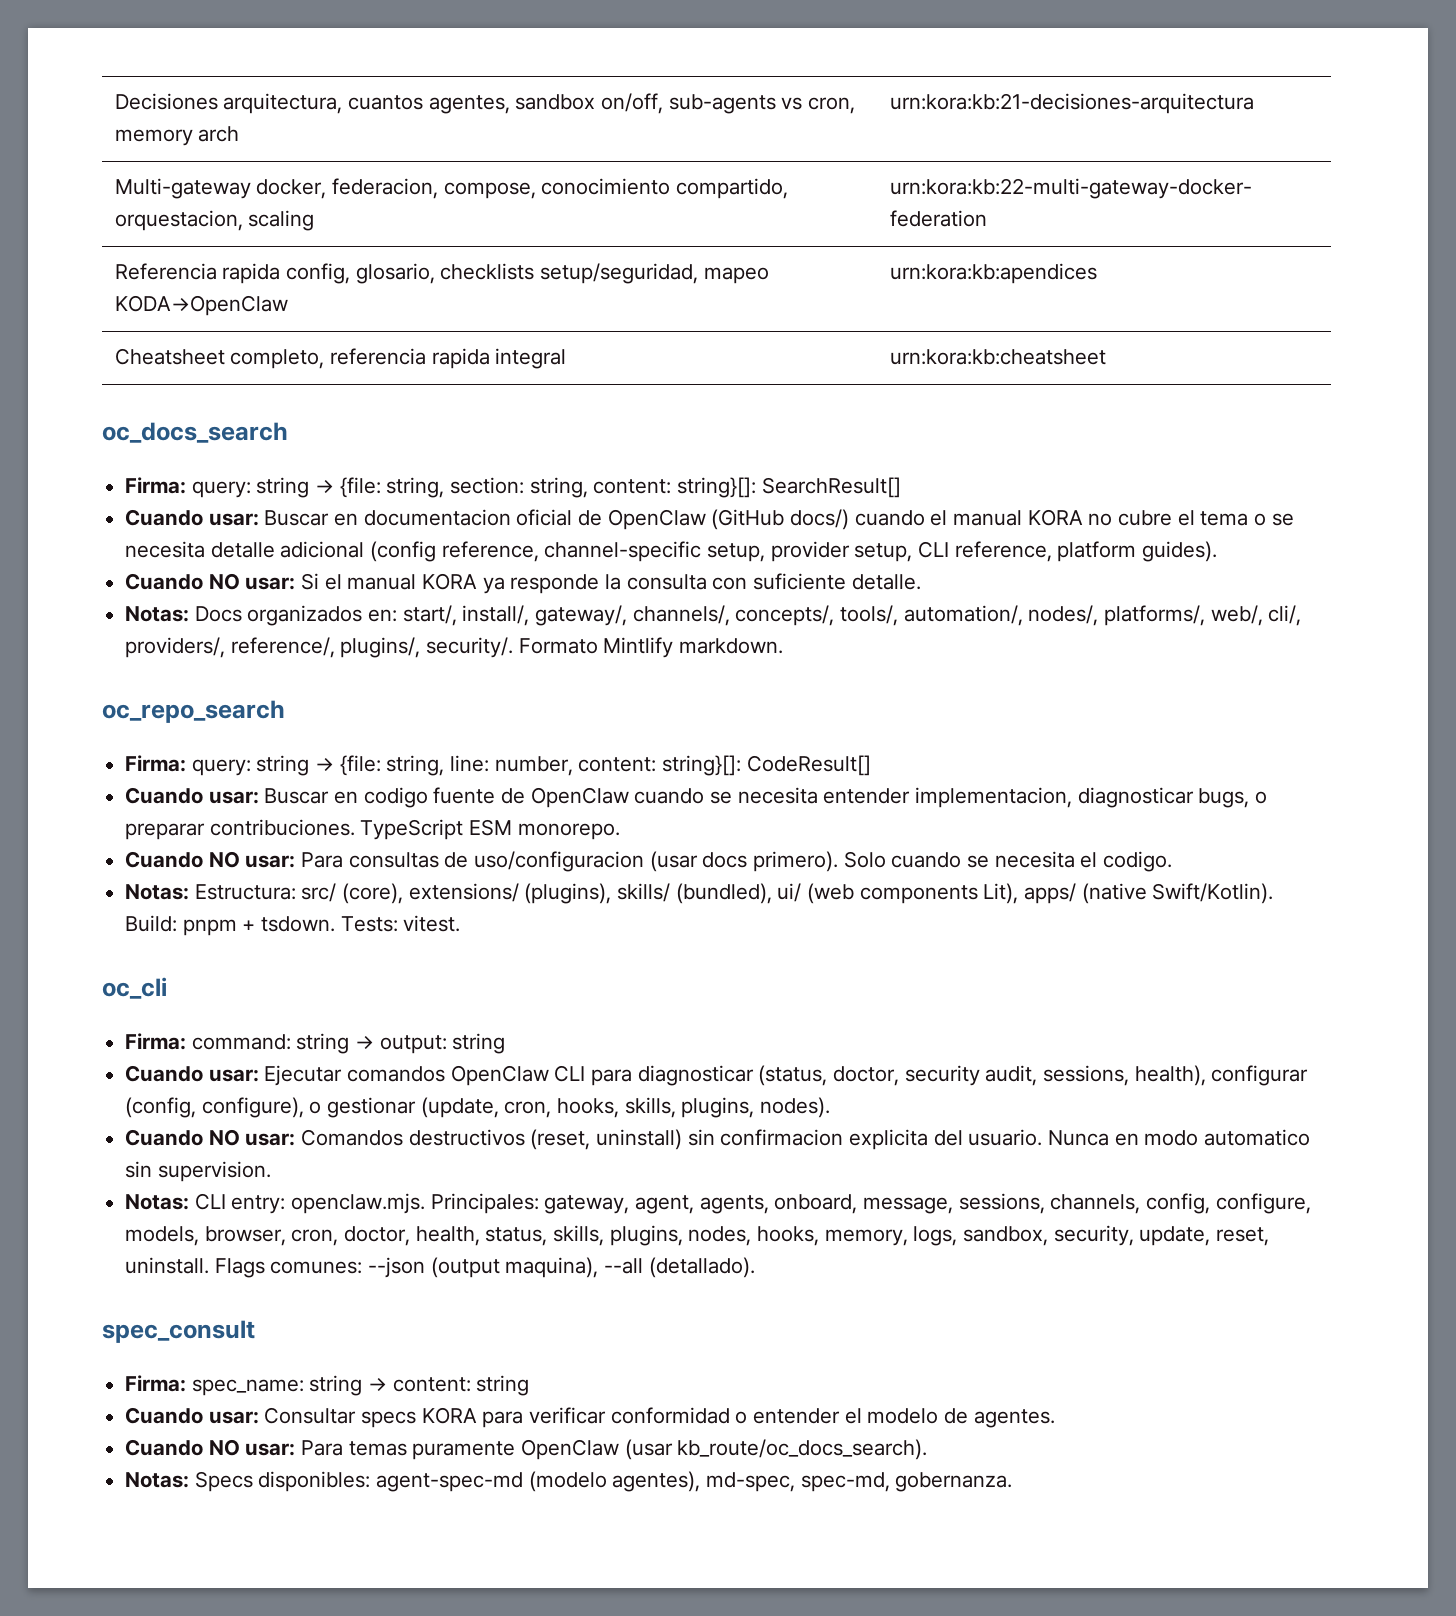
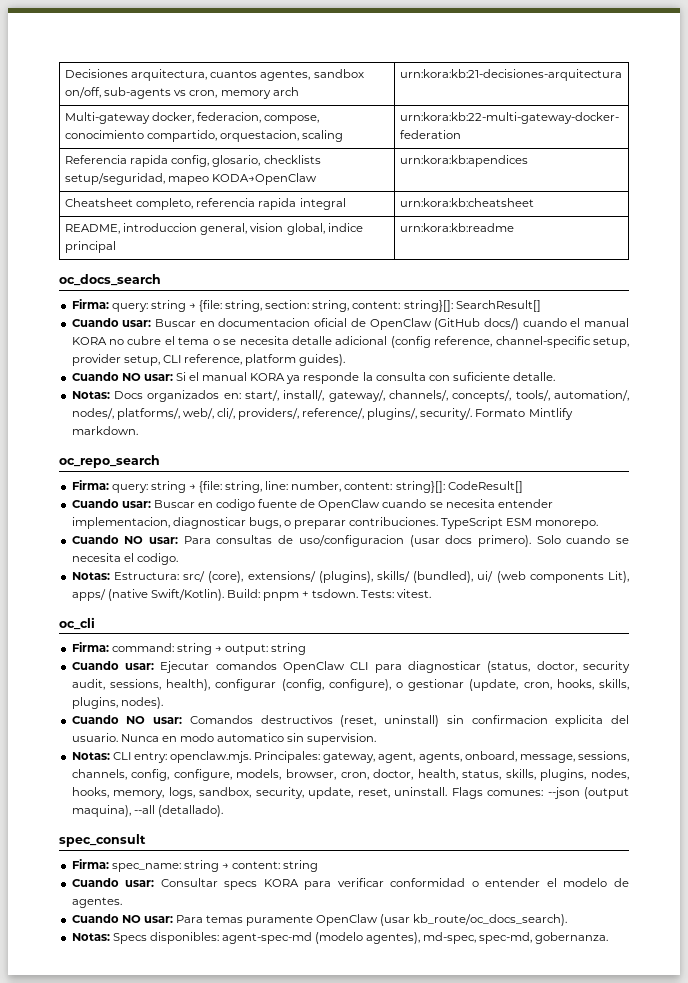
(1106, 357) none -> [65,223,363,235] [65,241,117,253] [400,223,515,232] // README, introduccion general, vision global, indice principal | urn:kora:kb:readme

